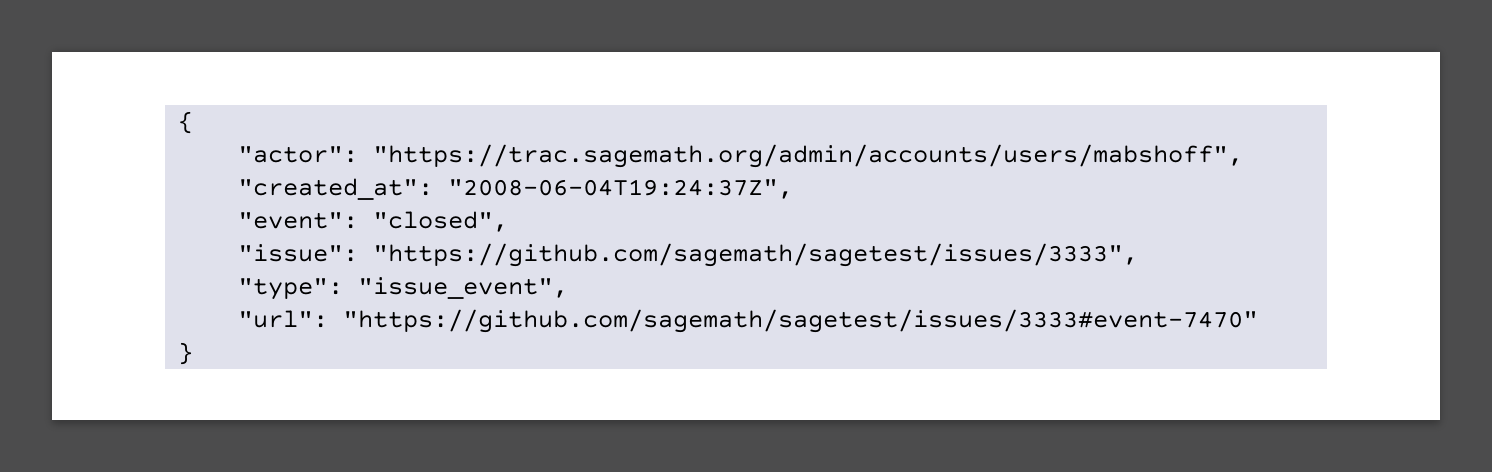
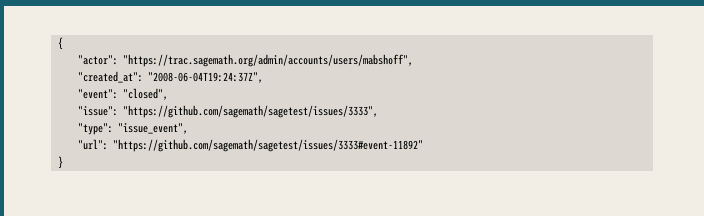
[342,309,1258,333] "https://github.com/sagemath/sagetest/issues/3333#event-7470" -> [112,139,423,152] "https://github.com/sagemath/sagetest/issues/3333#event-11892"

